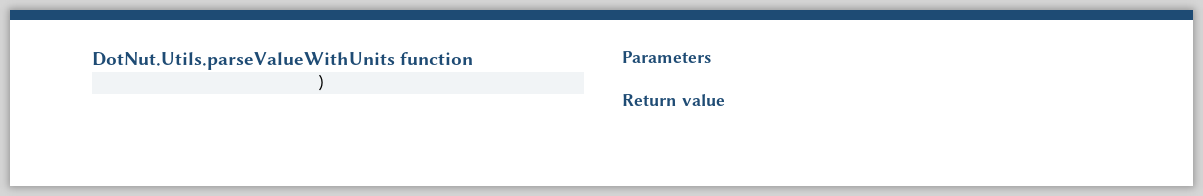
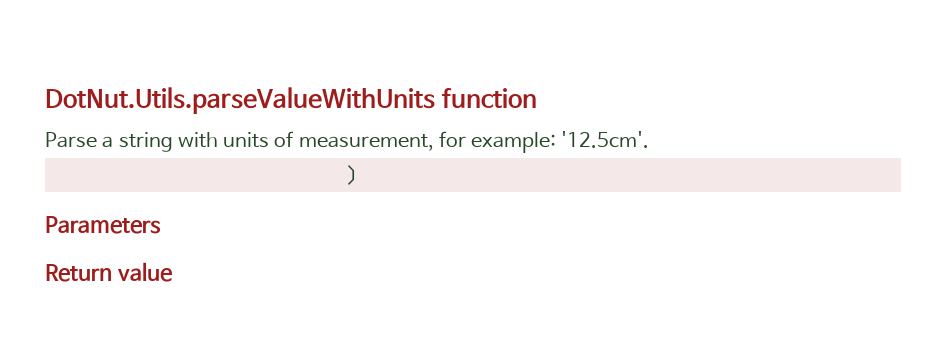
(474, 58) none -> [45,131,650,153] // Parse a string with units of measurement, for example: '12.5cm'.

